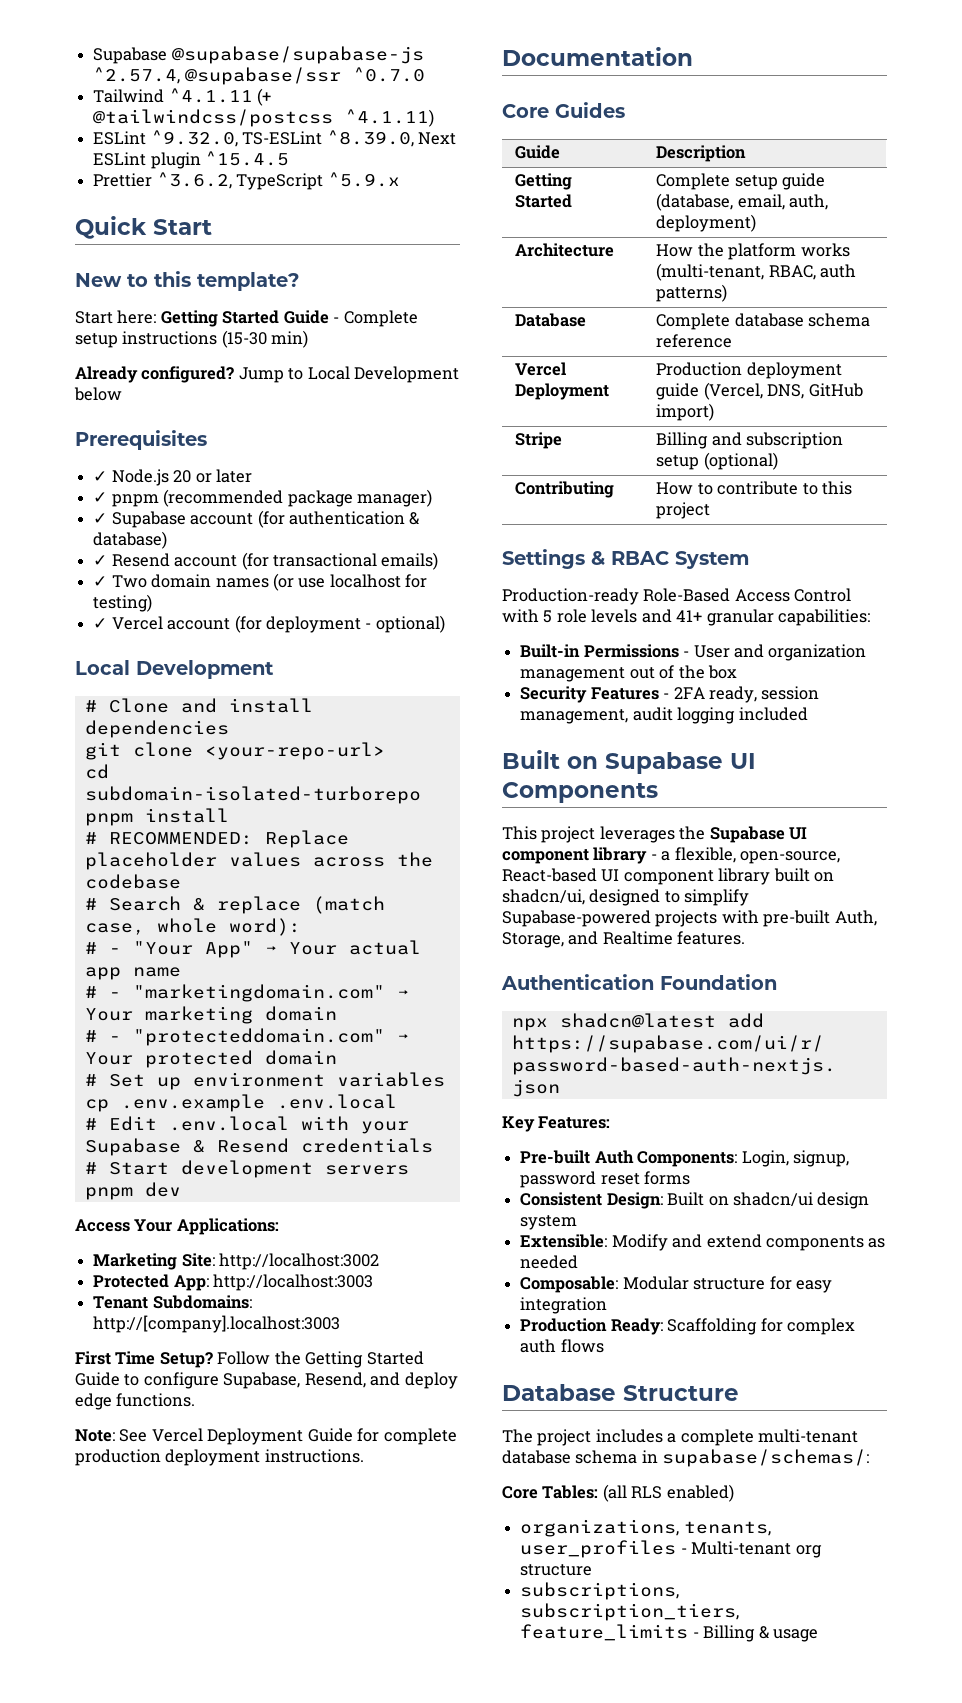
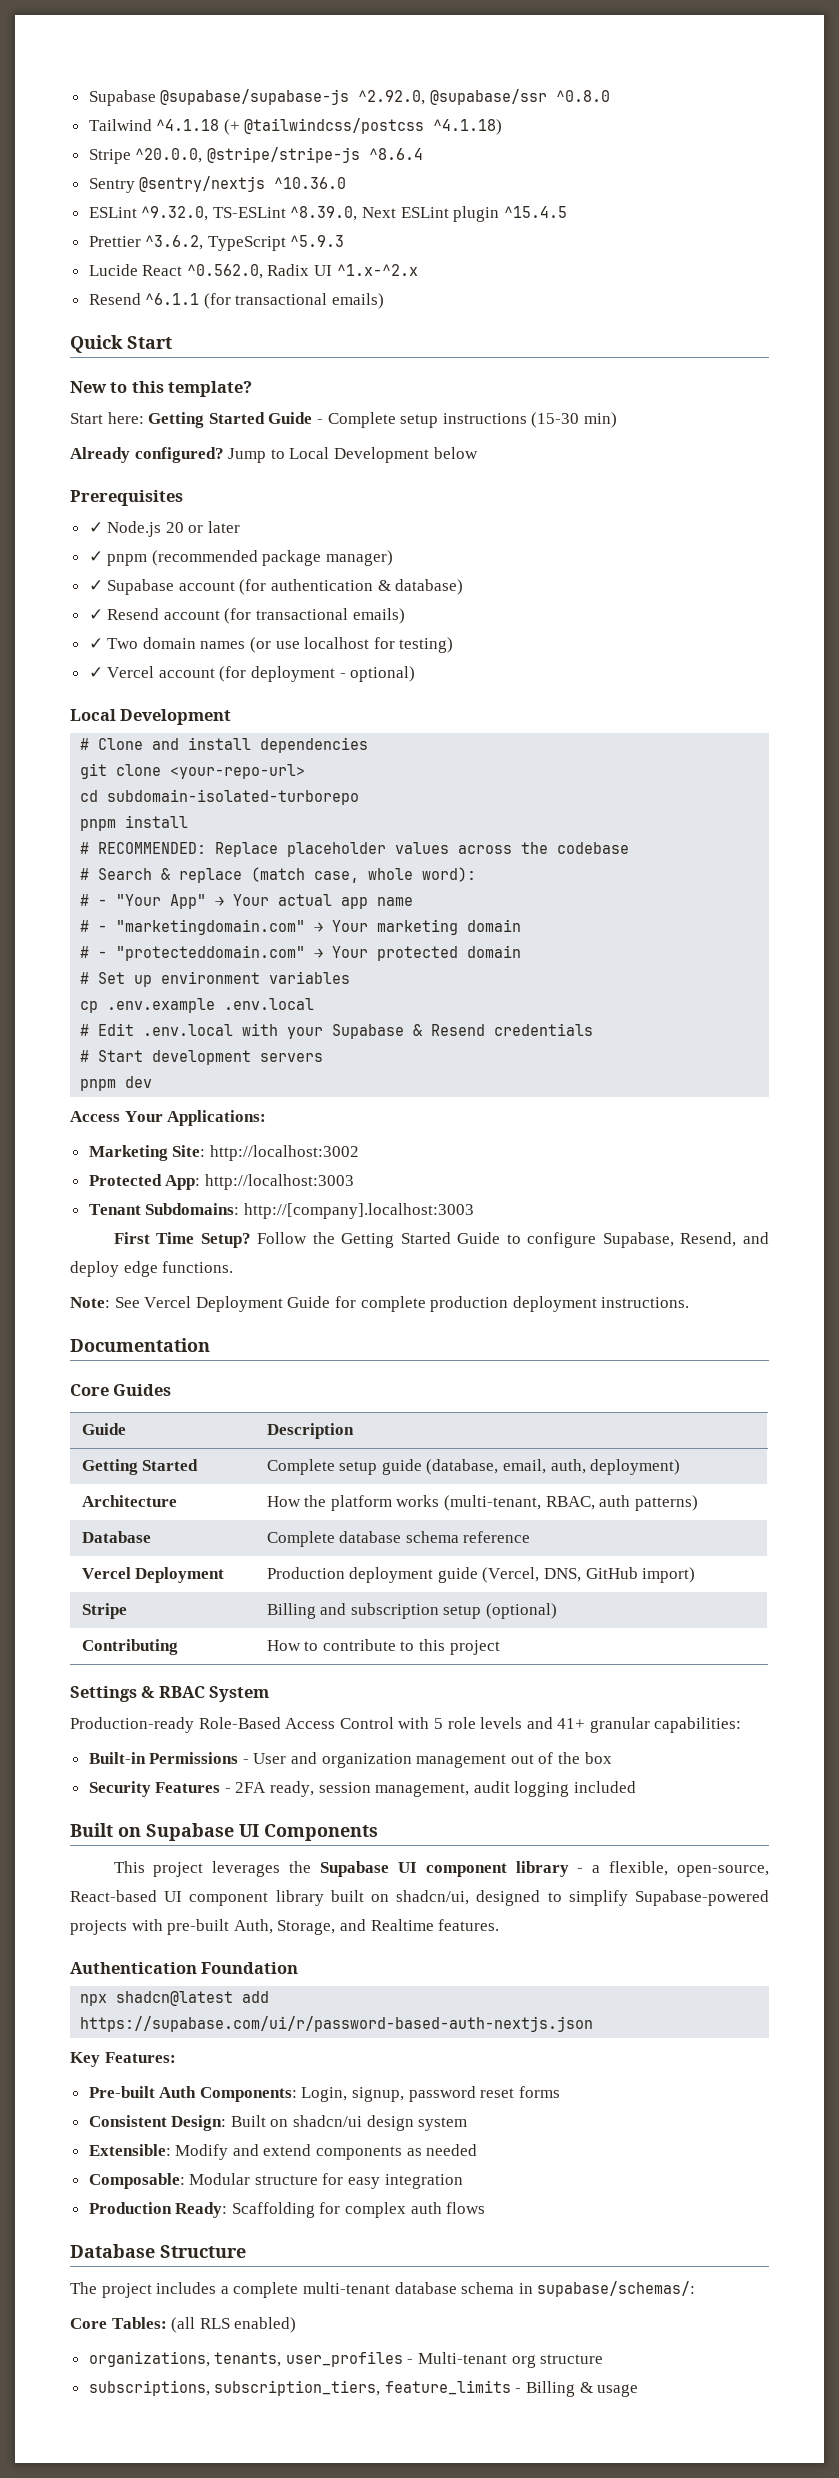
[93,67,425,85] ^2.57.4, @supabase/ssr ^0.7.0 -> [358,89,610,105] ^2.92.0, @supabase/ssr ^0.8.0
[168,88,253,103] ^4.1.11 -> [156,119,220,131] ^4.1.18
[345,109,435,127] ^4.1.11) -> [433,119,503,135] [88,147,423,164] [88,176,347,193] ^4.1.18) // Stripe ^20.0.0, @stripe/stripe-js ^8.6.4 // Sentry @sentry/nextjs ^10.36.0
[327,172,400,187] ^5.9.x -> [290,235,345,247] [88,264,418,279] [88,293,385,309] ^5.9.3 // Lucide React ^0.562.0, Radix UI ^1.x-^2.x // Resend ^6.1.1 (for transactional emails)

